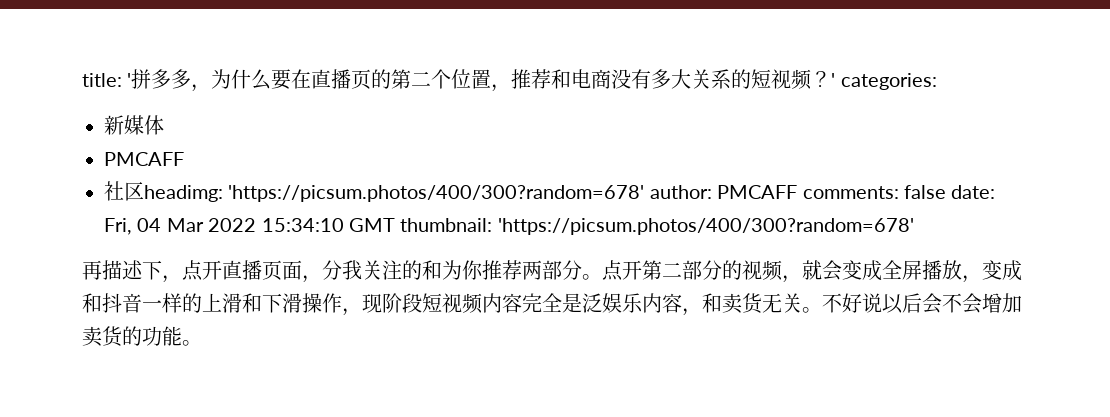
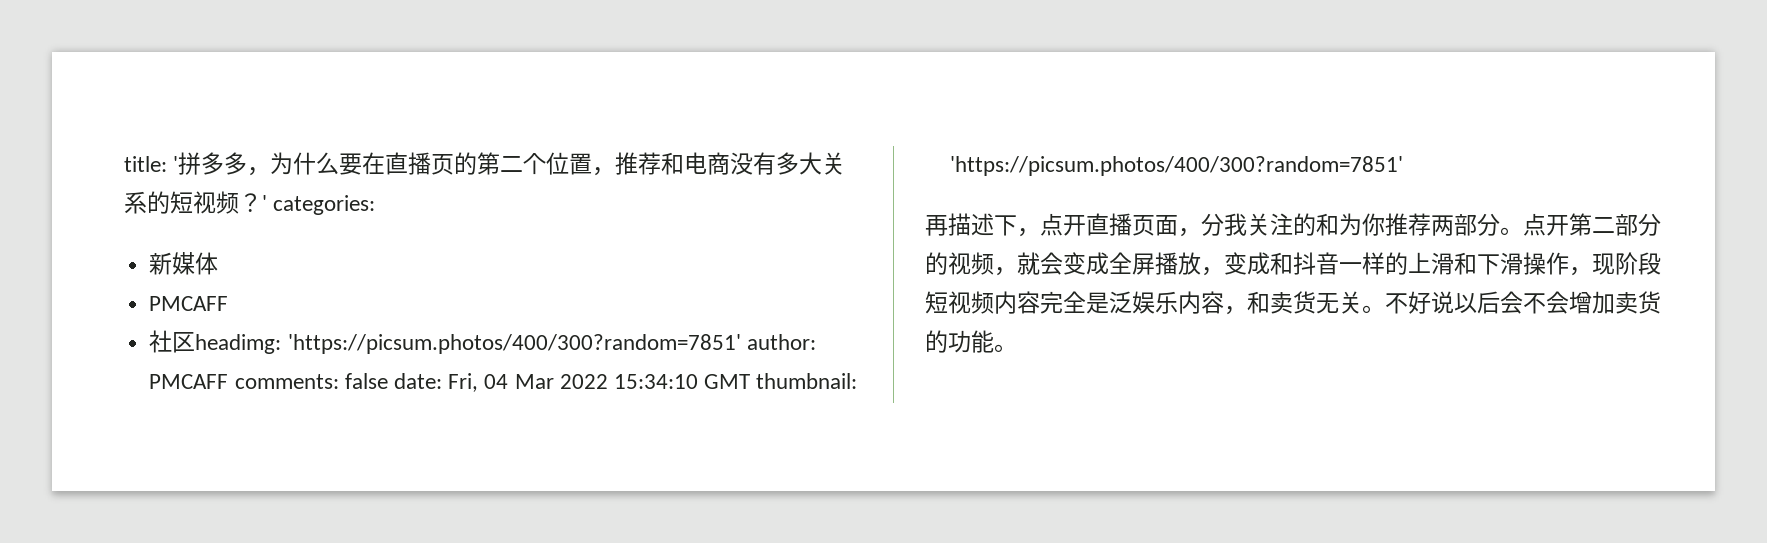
[228,185,645,202] 'https://picsum.photos/400/300?random=678' -> [287,334,741,354] 'https://picsum.photos/400/300?random=7851'
[497,218,914,235] 'https://picsum.photos/400/300?random=678' -> [950,156,1404,176] 'https://picsum.photos/400/300?random=7851'

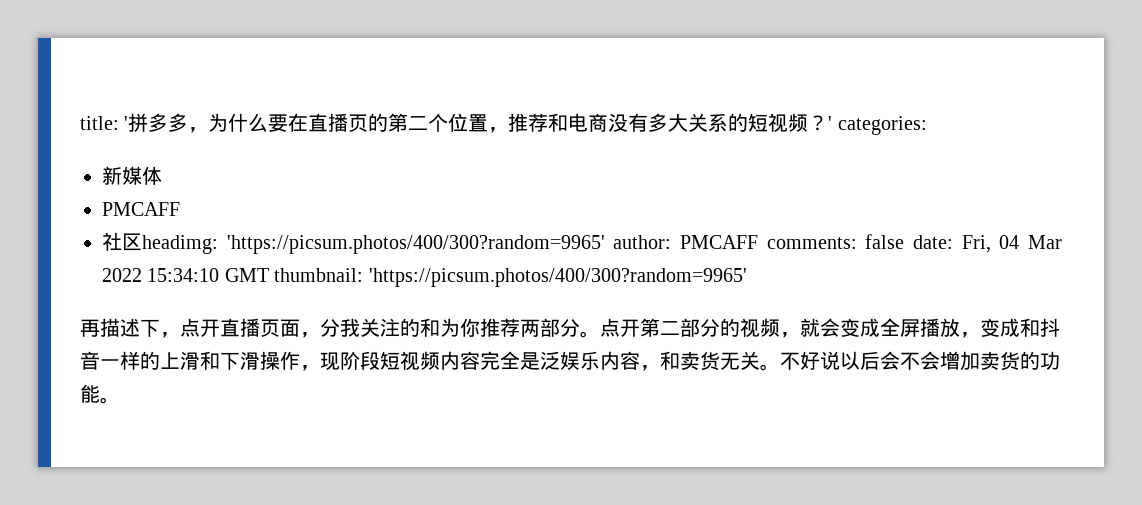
[287,334,741,354] 'https://picsum.photos/400/300?random=7851' -> [226,235,605,254] 'https://picsum.photos/400/300?random=9965'
[950,156,1404,176] 'https://picsum.photos/400/300?random=7851' -> [368,268,747,287] 'https://picsum.photos/400/300?random=9965'

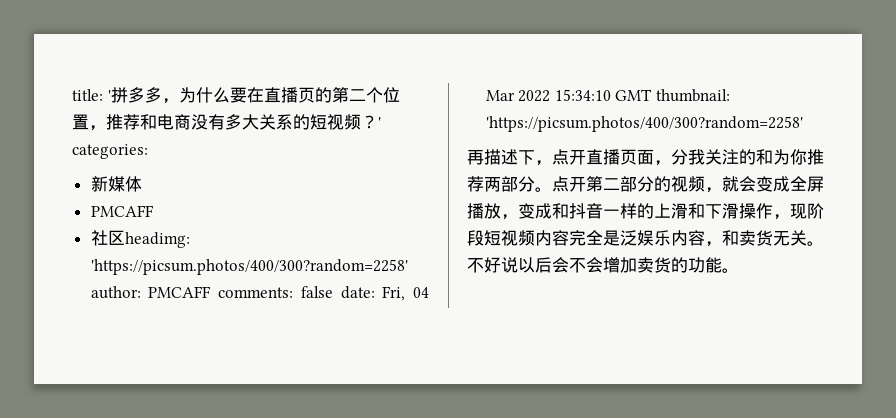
[226,235,605,254] 'https://picsum.photos/400/300?random=9965' -> [90,259,408,275] 'https://picsum.photos/400/300?random=2258'
[368,268,747,287] 'https://picsum.photos/400/300?random=9965' -> [485,116,803,132] 'https://picsum.photos/400/300?random=2258'

